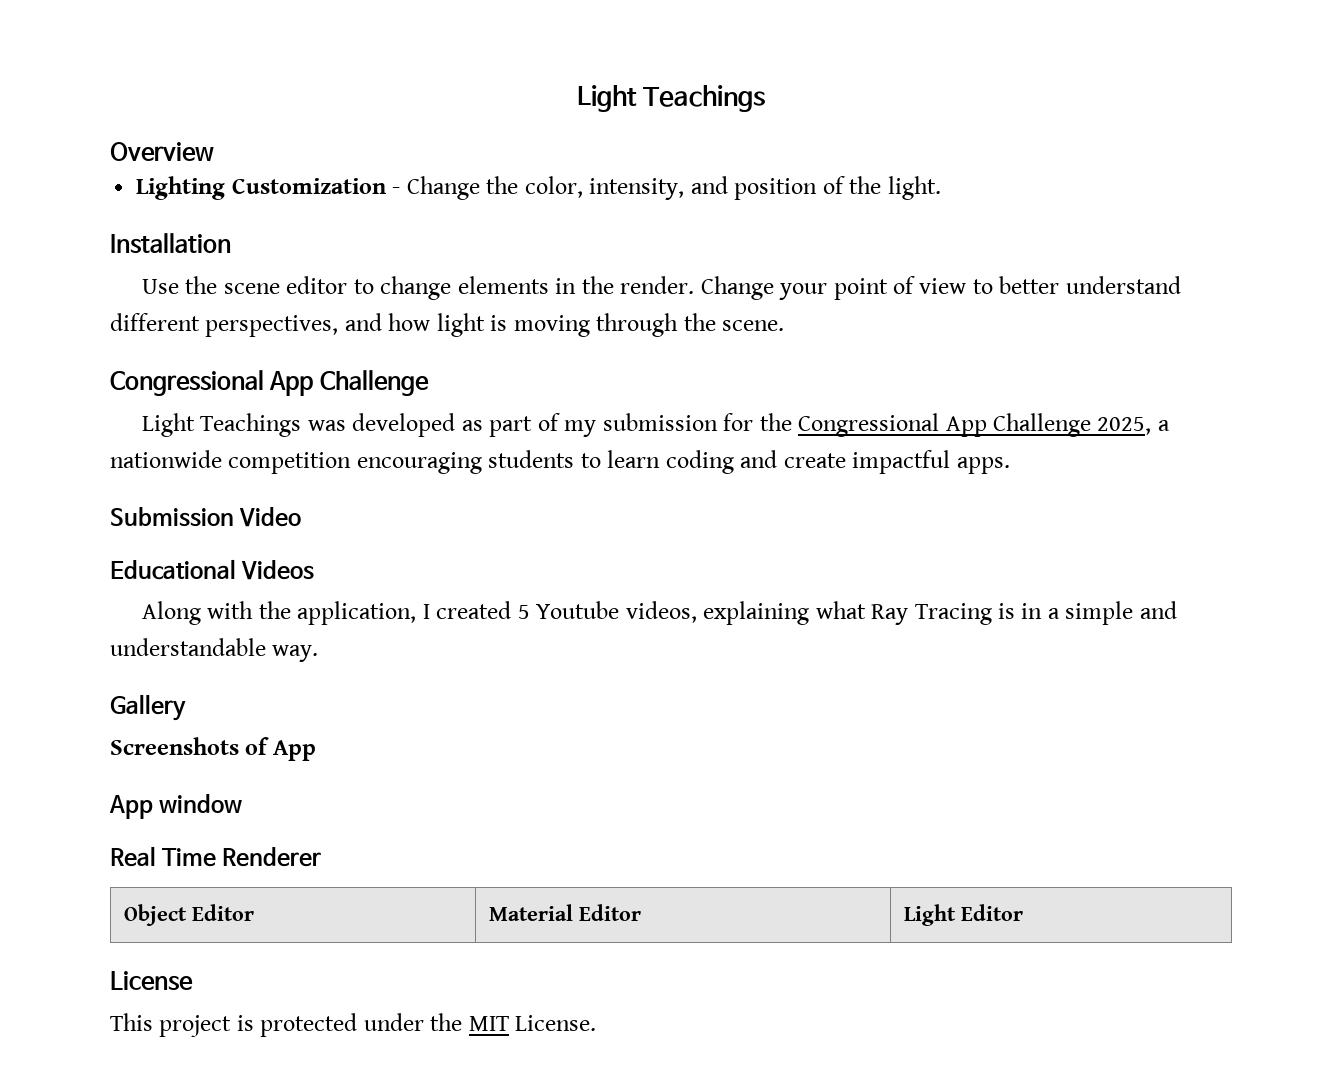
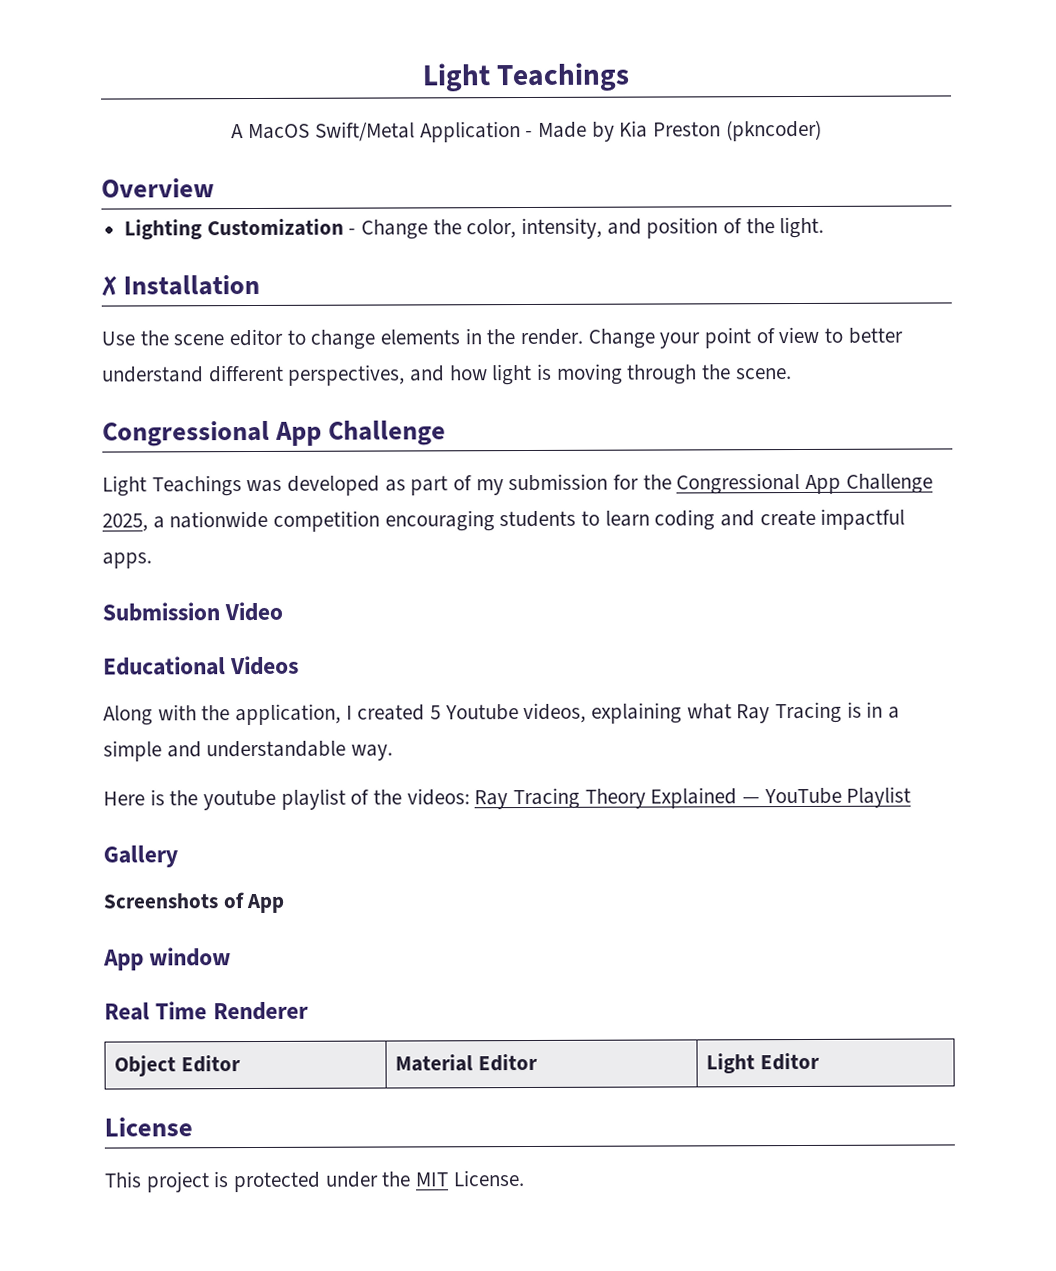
[577,85,766,112] Light Teachings -> [421,62,631,92] [231,119,822,143] Light Teachings // A MacOS Swift/Metal Application - Made by Kia Preston (pkncoder)
(941, 188) none -> [101,275,117,296] ✗
(319, 653) none -> [103,786,912,811] // Here is the youtube playlist of the videos: Ray Tracing Theory Explained — YouTube Playlist

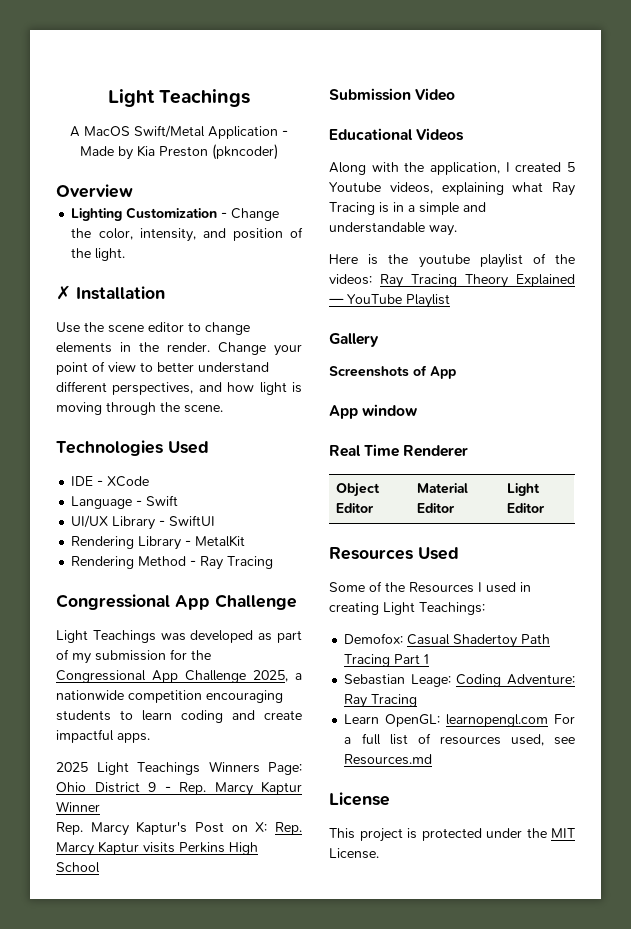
(792, 374) none -> [56,440,209,456] [71,476,150,487] [71,495,179,509] [71,515,216,530] [71,535,246,550] [71,556,274,570] // Technologies Used // IDE - XCode // Language - Swift // UI/UX Library - SwiftUI // Rendering Library - MetalKit // Rendering Method - Ray Tracing
(152, 560) none -> [56,761,302,775] [56,781,302,796] [56,801,100,812] [56,821,302,836] [56,841,258,856] [56,862,100,873] // 2025 Light Teachings Winners Page: Ohio District 9 - Rep. Marcy Kaptur Winner // Rep. Marcy Kaptur's Post on X: Rep. Marcy Kaptur visits Perkins High School
(820, 1061) none -> [329,547,459,560] [329,581,531,593] [329,602,485,615] [344,633,551,648] [344,654,430,667] [344,674,575,687] [344,694,418,708] [344,714,575,727] [344,733,575,746] [344,754,433,765] // Resources Used // Some of the Resources I used in creating Light Teachings: // Demofox: Casual Shadertoy Path Tracing Part 1 // Sebastian Leage: Coding Adventure: Ray Tracing // Learn OpenGL: learnopengl.com For a full list of resources used, see Resources.md

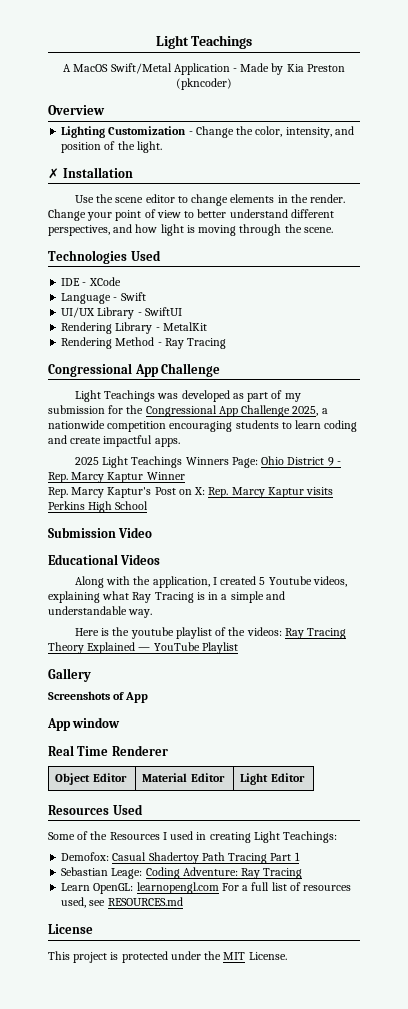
[344,754,433,765] Resources.md -> [107,897,183,906] RESOURCES.md

